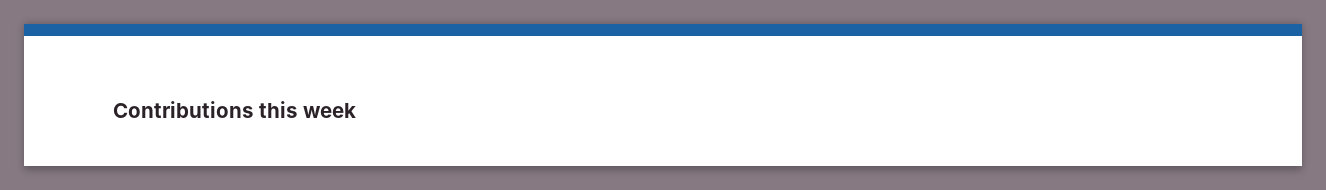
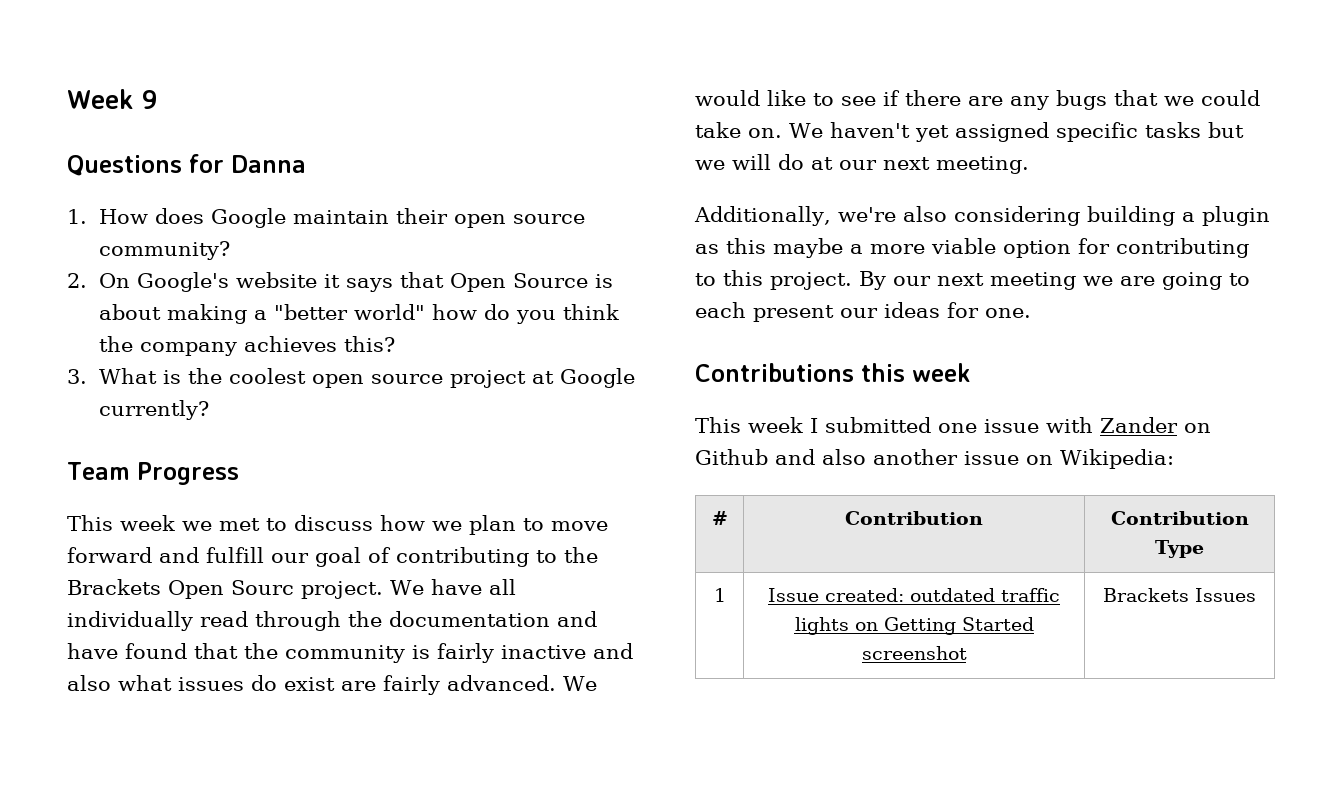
[113,101,356,118] Contributions this week -> [67,89,157,109] [67,154,306,176] [67,208,585,228] [98,241,230,260] [67,272,613,292] [98,304,619,324] [98,336,395,356] [67,368,635,388] [98,400,209,420] [67,462,239,485] [67,515,608,535] [67,547,598,567] [67,579,516,599] [67,611,597,631] [67,643,633,663] [67,675,597,695] [695,90,1260,110] [695,122,1244,142] [695,154,1029,174] [694,206,1270,226] [695,238,1249,258] [695,270,1250,290] [695,302,1031,322] [695,363,970,382] [695,417,1211,433] [695,449,1174,469] [711,511,728,525] [845,511,983,525] [1110,511,1249,525] [1154,540,1205,558] [713,588,726,602] [768,588,1060,602] [794,617,1034,635] [861,646,967,660] [1103,588,1256,602] Week 9 // Questions for Danna // 1. How does Google maintain their open source community? // 2. On Google's website it says that Open Source is about making a "better world" how do you think the company achieves this? // 3. What is the coolest open source project at Google currently? // Team Progress // This week we met to discuss how we plan to move forward and fulfill our goal of contributing to the Brackets Open Sourc project. We have all individually read through the documentation and have found that the community is fairly inactive and also what issues do exist are fairly advanced. We would like to see if there are any bugs that we could take on. We haven't yet assigned specific tasks but we will do at our next meeting. // Additionally, we're also considering building a plugin as this maybe a more viable option for contributing to this project. By our next meeting we are going to each present our ideas for one. // Contributions this week // This week I submitted one issue with Zander on Github and also another issue on Wikipedia: // # | Contribution | Contribution Type // 1 | Issue created: outdated traffic lights on Getting Started screenshot | Brackets Issues

